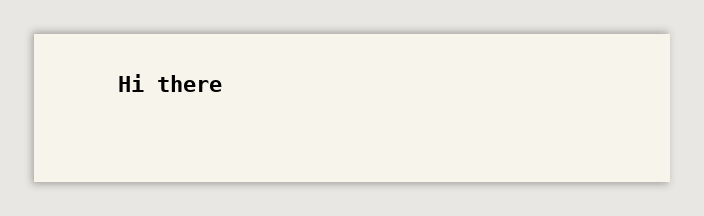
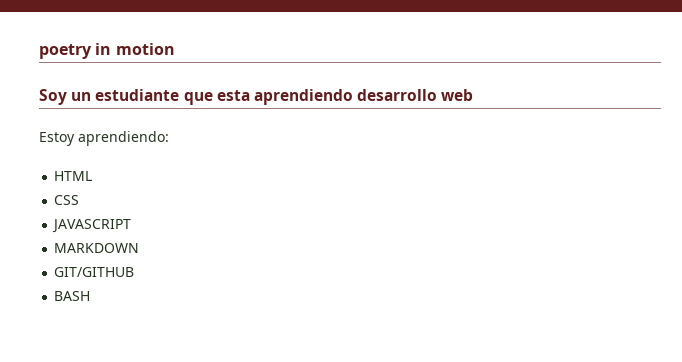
[118,74,222,92] Hi there -> [39,43,175,59] [39,89,474,105] [39,131,169,146] [54,171,93,181] [54,195,80,205] [52,219,132,233] [54,243,140,253] [54,267,135,277] [54,291,91,301] poetry in motion // Soy un estudiante que esta aprendiendo desarrollo web // Estoy aprendiendo: // HTML // CSS // JAVASCRIPT // MARKDOWN // GIT/GITHUB // BASH

